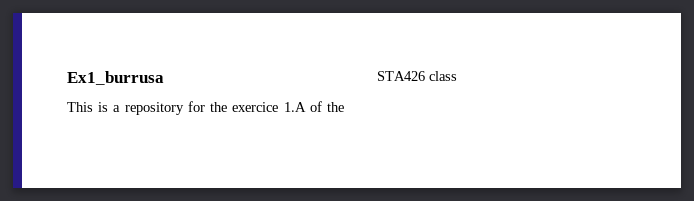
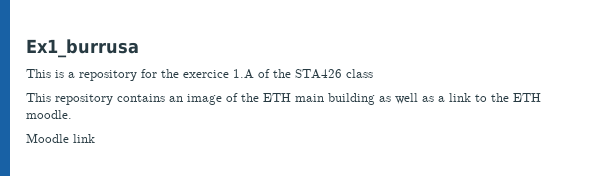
(457, 76) none -> [26,93,541,105] [26,110,72,119] [26,133,95,143] // This repository contains an image of the ETH main building as well as a link to the ETH moodle. // Moodle link

